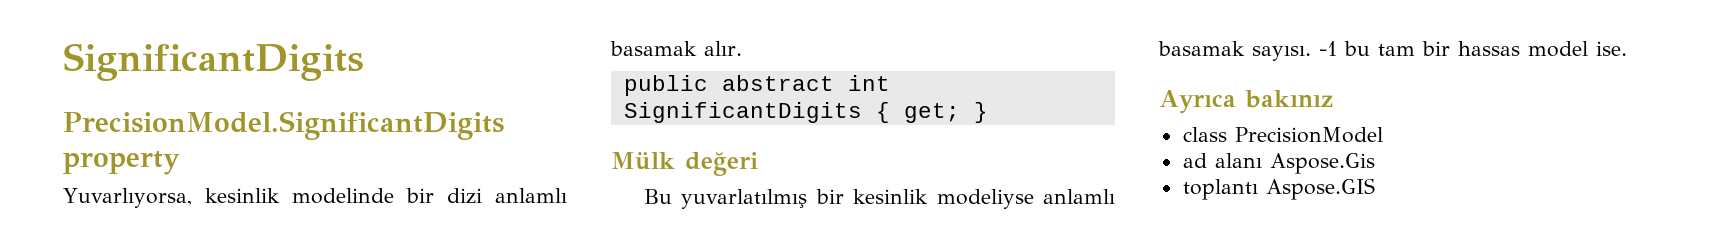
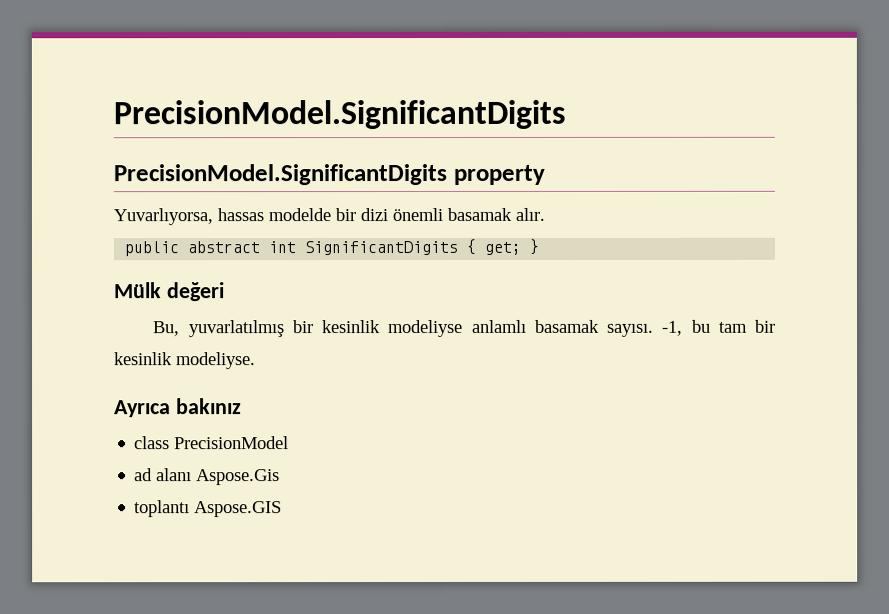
[63,43,364,81] SignificantDigits -> [113,99,566,130] PrecisionModel.SignificantDigits
[204,188,394,204] kesinlik modelinde -> [217,208,331,222] hassas modelde
[495,188,567,203] anlamlı -> [392,208,443,222] önemli
[643,189,672,204] Bu -> [153,321,181,337] Bu,
[1319,41,1337,56] -1 -> [662,320,684,336] -1,
[1458,41,1627,57] hassas model ise. -> [114,352,256,370] kesinlik modeliyse.

